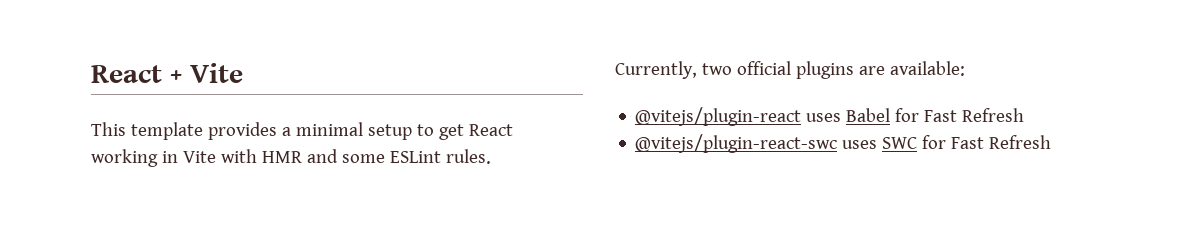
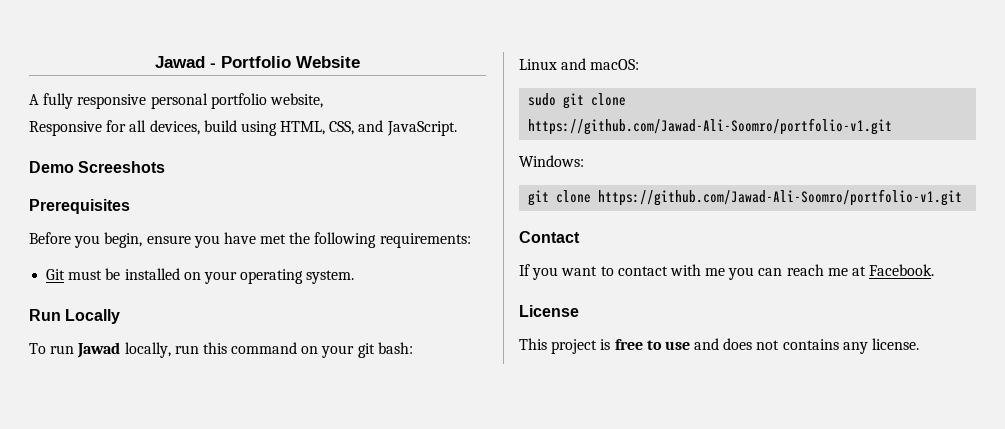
[91,63,243,83] [91,122,513,140] [91,149,491,167] [615,61,965,79] [635,107,1025,126] [635,134,1052,153] React + Vite // This template provides a minimal setup to get React working in Vite with HMR and some ESLint rules. // Currently, two official plugins are available: // @vitejs/plugin-react uses Babel for Fast Refresh // @vitejs/plugin-react-swc uses SWC for Fast Refresh -> [155,56,360,68] [29,93,323,109] [29,120,457,136] [29,161,166,173] [29,199,130,214] [29,232,471,248] [46,268,355,284] [29,309,121,324] [29,342,413,358] [519,58,640,70] [528,93,627,109] [528,118,893,135] [519,155,584,167] [528,189,963,206] [519,231,580,243] [519,264,935,280] [519,305,579,317] [519,338,920,354] Jawad - Portfolio Website // A fully responsive personal portfolio website, // Responsive for all devices, build using HTML, CSS, and JavaScript. // Demo Screeshots // Prerequisites // Before you begin, ensure you have met the following requirements: // Git must be installed on your operating system. // Run Locally // To run Jawad locally, run this command on your git bash: // Linux and macOS: // sudo git clone https://github.com/Jawad-Ali-Soomro/portfolio-v1.git // Windows: // git clone https://github.com/Jawad-Ali-Soomro/portfolio-v1.git // Contact // If you want to contact with me you can reach me at Facebook. // License // This project is free to use and does not contains any license.

